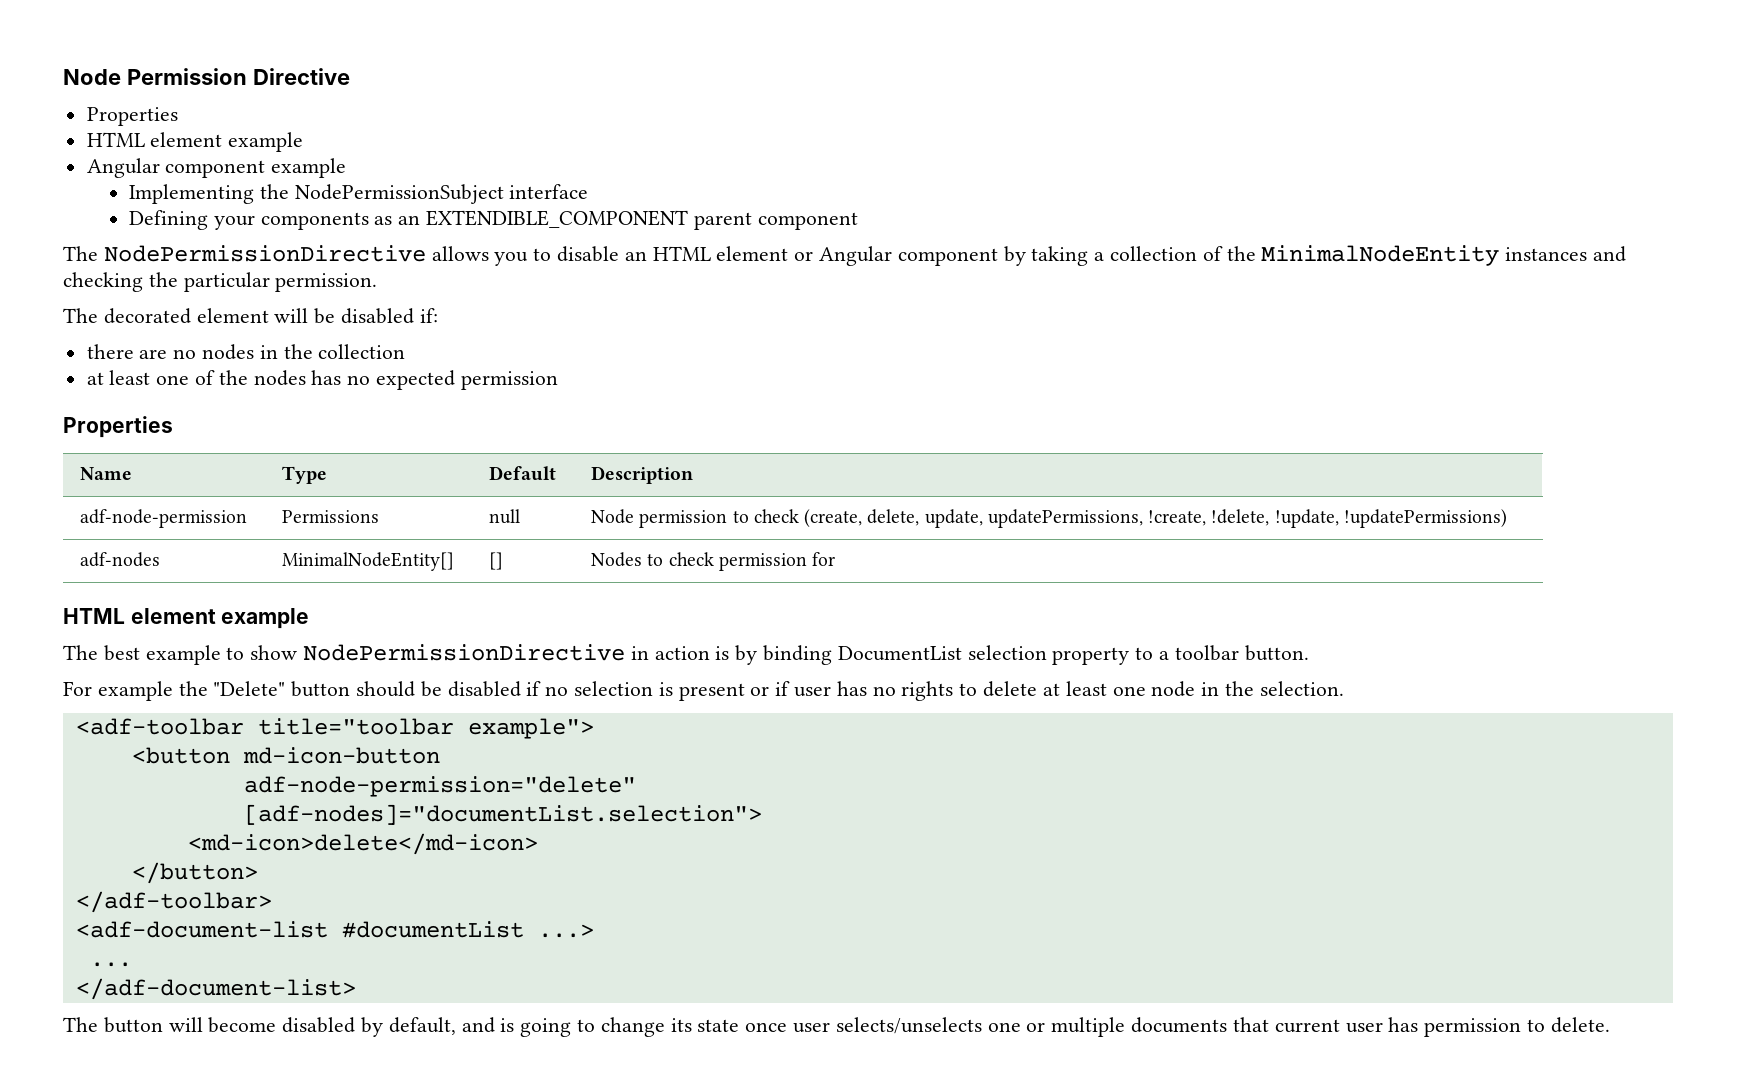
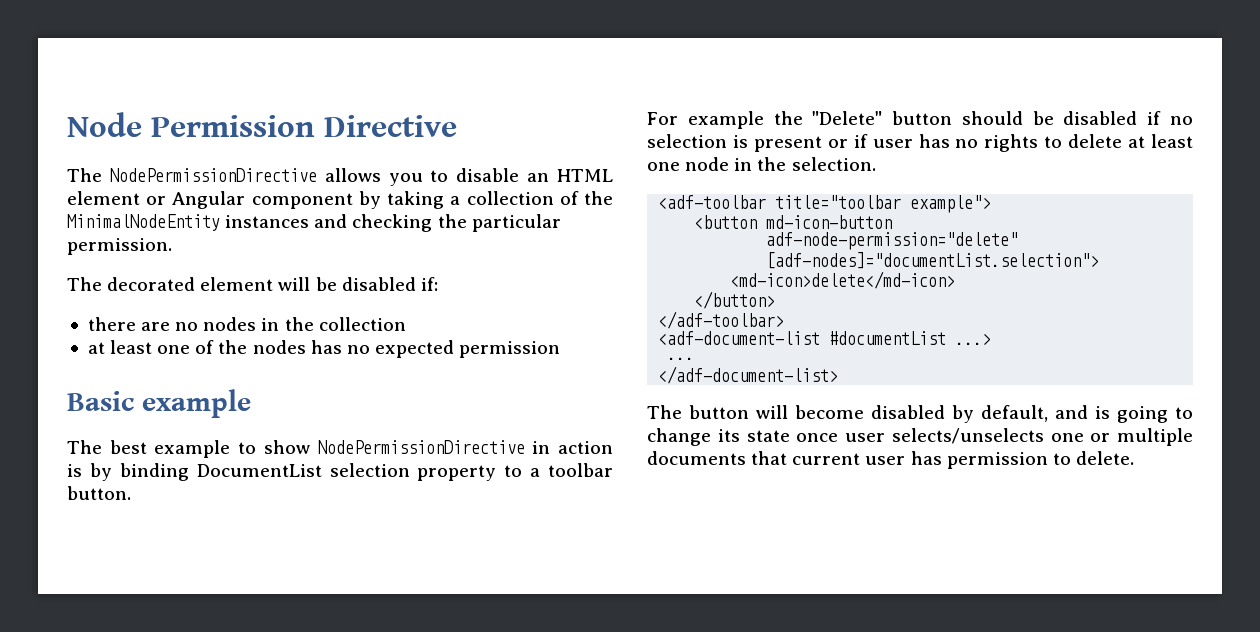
[86,107,178,126] [86,132,304,152] [86,158,347,178] [129,184,589,204] [129,210,858,230] // Properties // HTML element example // Angular component example // Implementing the NodePermissionSubject interface // Defining your components as an EXTENDIBLE_COMPONENT parent component -> (457, 126) none
[63,416,173,438] [80,467,133,480] [282,466,328,484] [489,466,557,481] [591,466,694,484] [80,509,248,528] [282,510,380,523] [489,509,521,524] [591,509,1507,528] [80,552,161,567] [282,552,455,571] [489,552,504,570] [591,552,836,571] [63,608,216,624] Properties // Name | Type | Default | Description // adf-node-permission | Permissions | null | Node permission to check (create, delete, update, updatePermissions, !create, !delete, !update, !updatePermissions) // adf-nodes | MinimalNodeEntity[] | [] | Nodes to check permission for // HTML element -> [67,391,134,411] Basic

